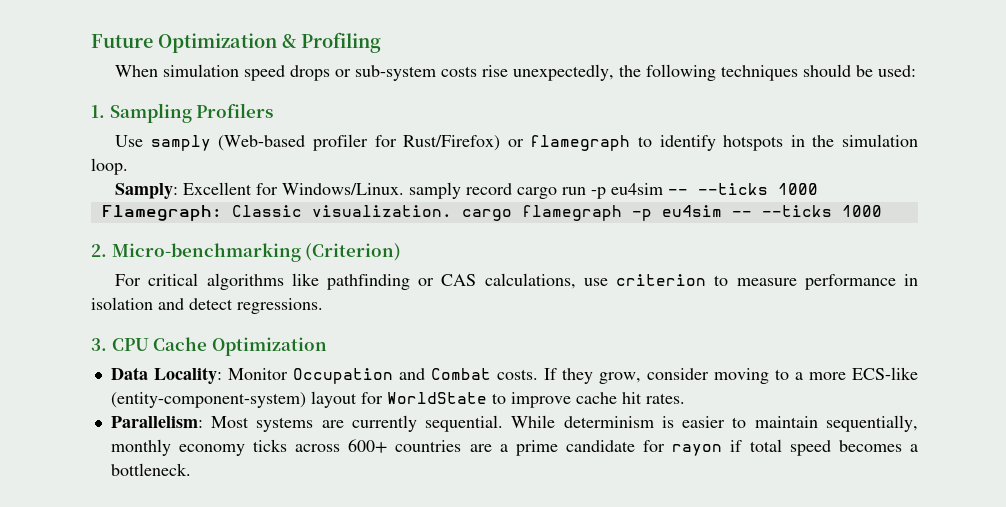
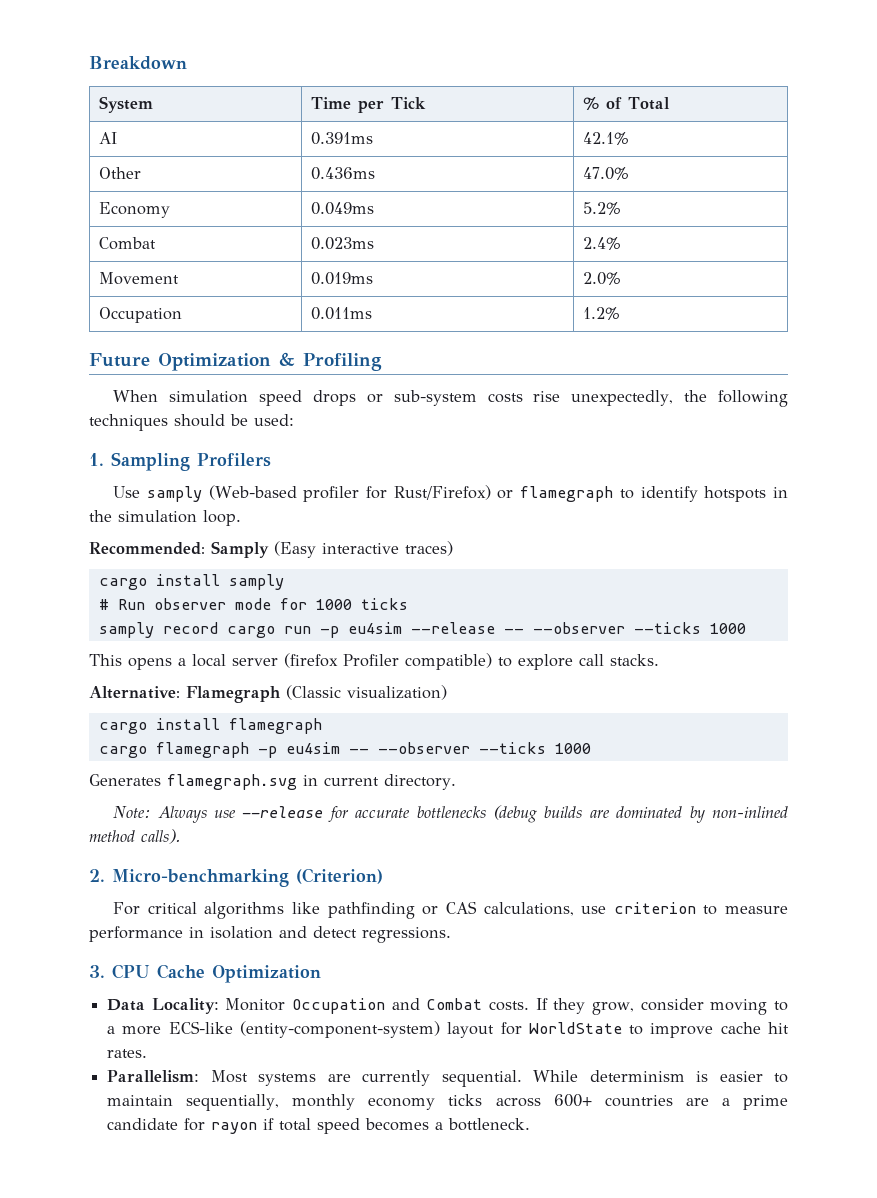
(91, 41) none -> [89,56,187,70] [98,96,153,113] [310,97,426,113] [582,97,670,110] [98,132,117,144] [310,132,373,145] [582,132,629,145] [98,167,141,179] [310,167,375,180] [582,167,629,180] [98,202,170,218] [310,202,374,215] [582,202,621,215] [98,237,156,250] [310,237,374,250] [582,237,621,250] [98,272,179,285] [310,272,373,285] [582,272,621,285] [98,307,182,323] [310,307,372,320] [582,307,620,320] Breakdown // System | Time per Tick | % of Total // AI | 0.391ms | 42.1% // Other | 0.436ms | 47.0% // Economy | 0.049ms | 5.2% // Combat | 0.023ms | 2.4% // Movement | 0.019ms | 2.0% // Occupation | 0.011ms | 1.2% //
[115,182,405,199] Samply: Excellent for Windows/Linux. -> [89,541,453,558] [98,574,284,590] [98,598,408,610] Recommended: Samply (Easy interactive traces) // cargo install samply // # Run observer mode for 1000 ticks //
[668,183,819,195] [101,205,452,221] -- --ticks 1000 // Flamegraph: Classic visualization. -> [410,622,746,634] [89,653,659,670] [89,685,447,703] [98,718,322,734] --release -- --observer --ticks 1000 // This opens a local server (firefox Profiler compatible) to explore call stacks. // Alternative: Flamegraph (Classic visualization) // cargo install flamegraph //
[761,205,882,217] --ticks 1000 -> [377,742,591,754] [89,774,456,790] [113,805,789,823] [89,829,181,844] --observer --ticks 1000 // Generates flamegraph.svg in current directory. // Note: Always use --release for accurate bottlenecks (debug builds are dominated by non-inlined method calls).

